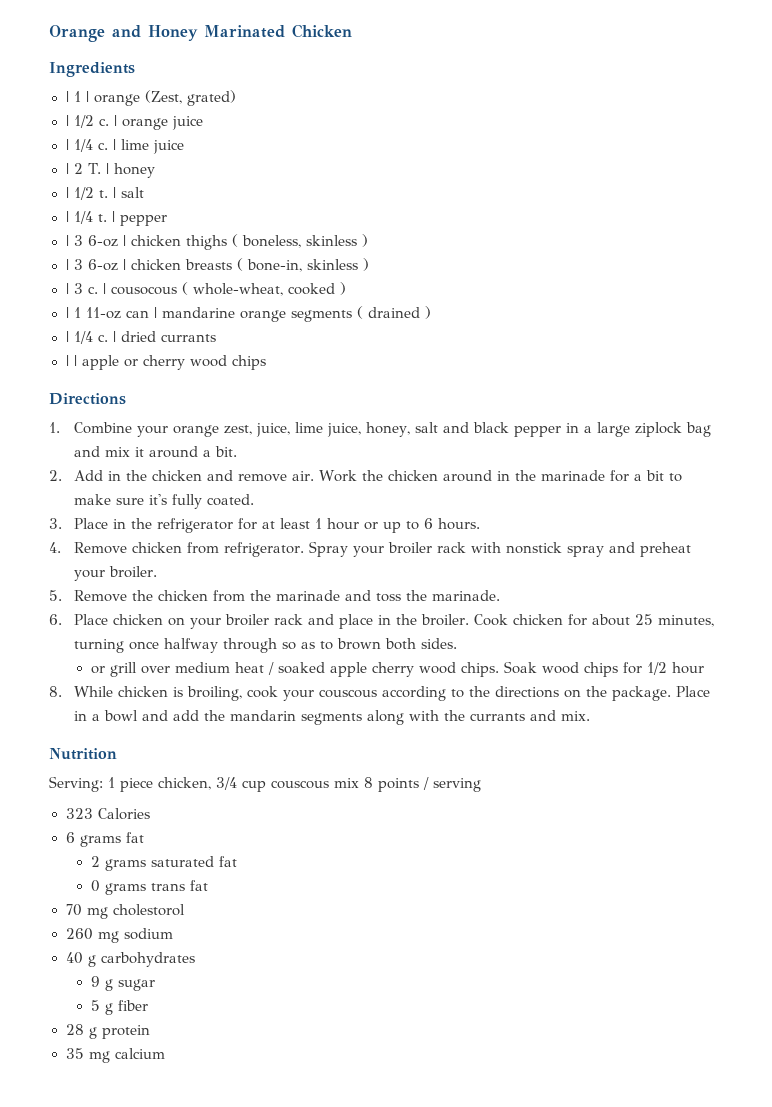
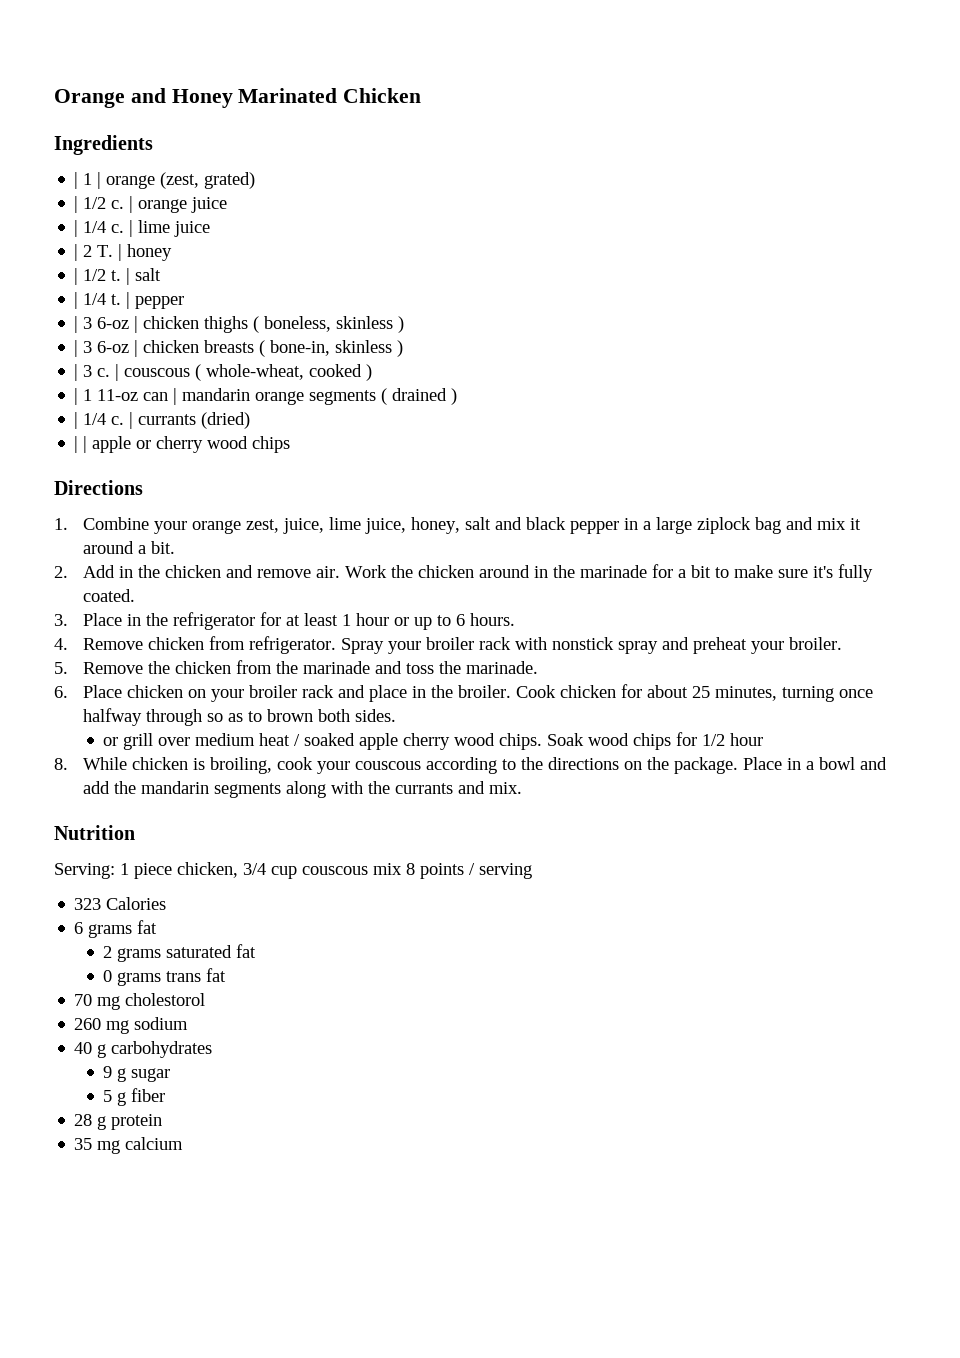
[144,90,182,104] (Zest, -> [160,172,200,189] (zest,
[110,286,177,295] cousocous -> [124,368,191,377] couscous
[161,307,235,318] mandarine -> [182,388,251,401] mandarin
[120,331,216,342] dried currants -> [138,412,251,429] currants (dried)

